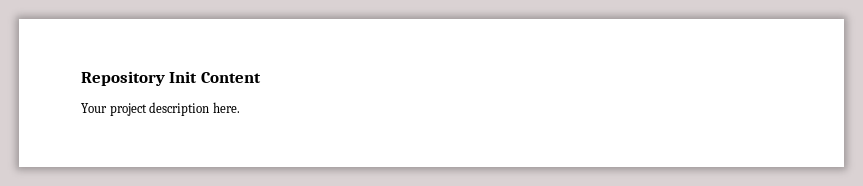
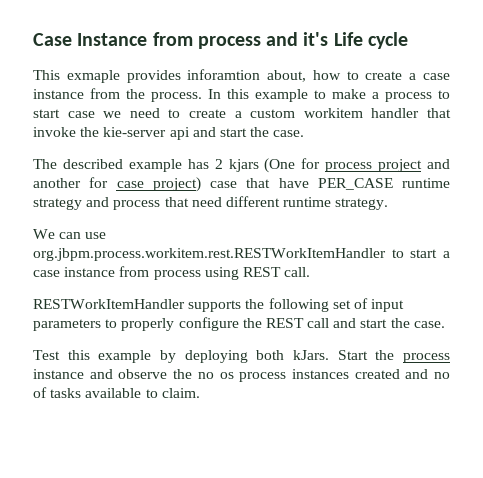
[81,71,261,86] [81,102,240,116] Repository Init Content // Your project description here. -> [33,32,408,49] [33,69,450,83] [33,88,450,102] [33,108,451,118] [33,127,305,140] [33,158,450,173] [33,177,450,192] [33,196,389,210] [33,229,107,239] [33,248,451,261] [33,266,311,280] [33,298,405,312] [33,317,445,331] [33,350,451,363] [33,369,450,382] [33,387,200,398] Case Instance from process and it's Life cycle // This exmaple provides inforamtion about, how to create a case instance from the process. In this example to make a process to start case we need to create a custom workitem handler that invoke the kie-server api and start the case. // The described example has 2 kjars (One for process project and another for case project) case that have PER_CASE runtime strategy and process that need different runtime strategy. // We can use org.jbpm.process.workitem.rest.RESTWorkItemHandler to start a case instance from process using REST call. // RESTWorkItemHandler supports the following set of input parameters to properly configure the REST call and start the case. // Test this example by deploying both kJars. Start the process instance and observe the no os process instances created and no of tasks available to claim.

